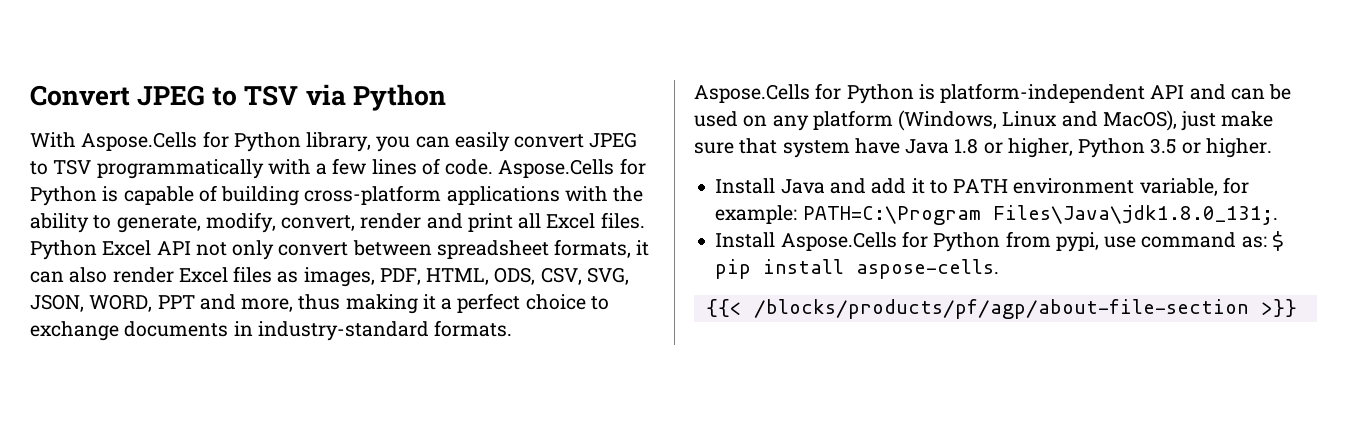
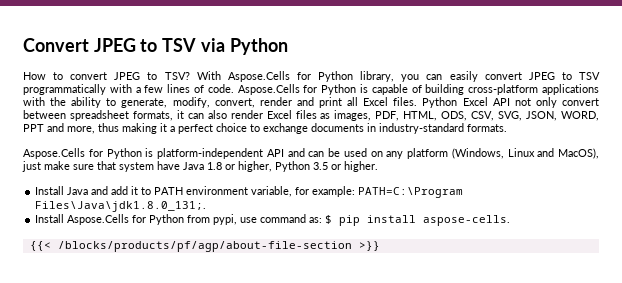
(446, 97) none -> [23,72,190,80] How to convert JPEG to TSV?

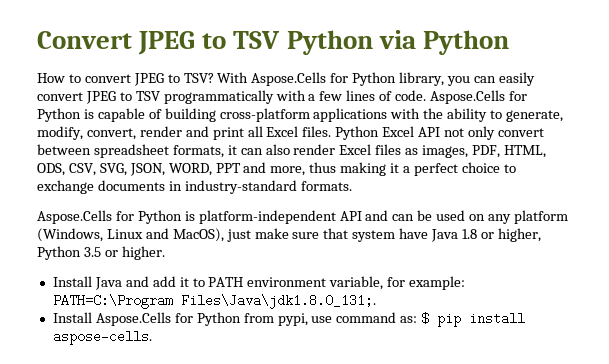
(197, 45) none -> [286,30,373,55] Python
[29,241,380,252] // {{< /blocks/products/pf/agp/about-file-section >}} -> (152, 337) none

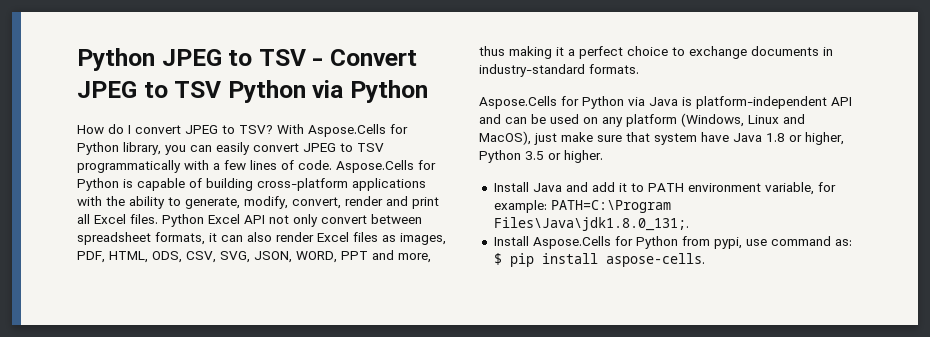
(37, 40) none -> [77,48,324,71] Python JPEG to TSV -
[68,74,81,83] to -> [108,124,131,134] do I
(182, 217) none -> [628,97,678,106] via Java

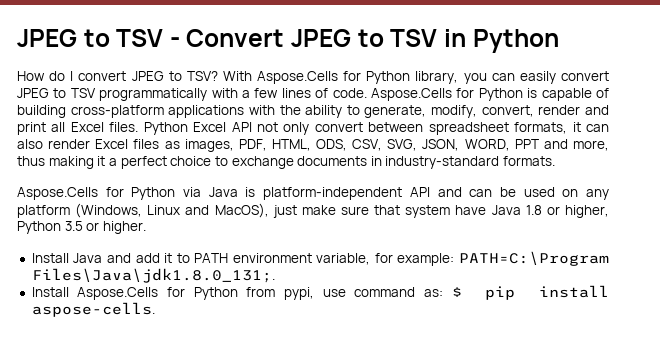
[77,48,155,71] Python -> (17, 38) none
[227,80,344,103] Python via -> [443,29,466,47] in

